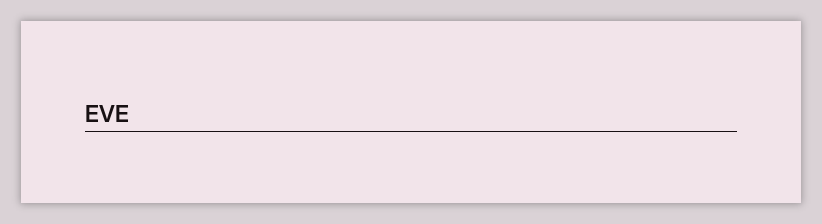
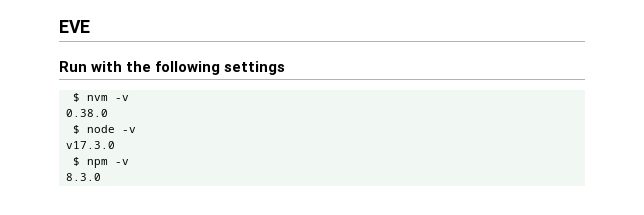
(129, 113) none -> [59,61,286,75] [72,93,129,102] [65,109,108,117] [72,125,136,134] [65,141,115,149] [72,157,129,168] [65,173,101,181] // Run with the following settings // $ nvm -v // 0.38.0 // $ node -v // v17.3.0 // $ npm -v // 8.3.0

